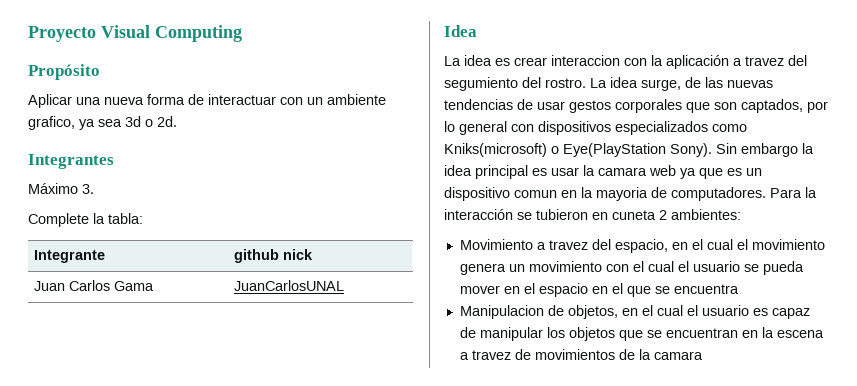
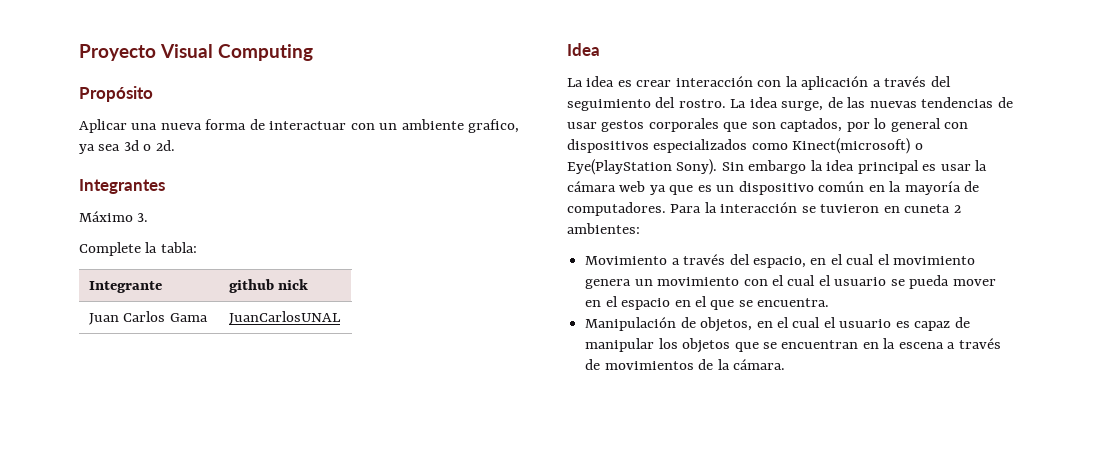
[551,55,620,66] interaccion -> [675,76,753,87] interacción
[745,55,807,66] [444,77,518,91] travez del segumiento -> [884,76,951,87] [567,99,651,111] través del seguimiento
[444,143,547,157] Kniks(microsoft) -> [792,138,911,154] Kinect(microsoft)
[598,167,647,176] camara -> [567,181,616,192] cámara
[514,187,648,201] comun en la mayoria -> [818,181,961,195] común en la mayoría
[536,209,588,220] tubieron -> [820,204,880,213] tuvieron
[548,240,588,250] travez -> [683,254,726,265] través
[673,284,739,294] [459,305,544,319] encuentra // Manipulacion -> [757,298,830,307] [585,317,677,331] encuentra. // Manipulación
[471,350,511,360] travez -> [958,338,1001,349] través
[653,351,703,360] camara -> [732,359,785,370] cámara.

